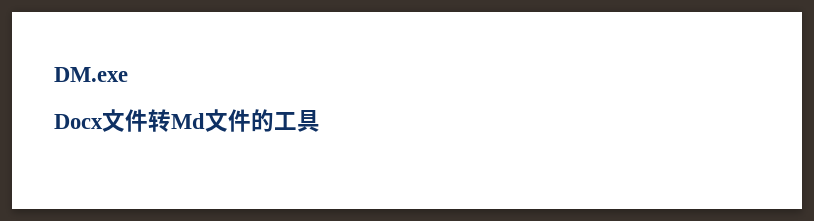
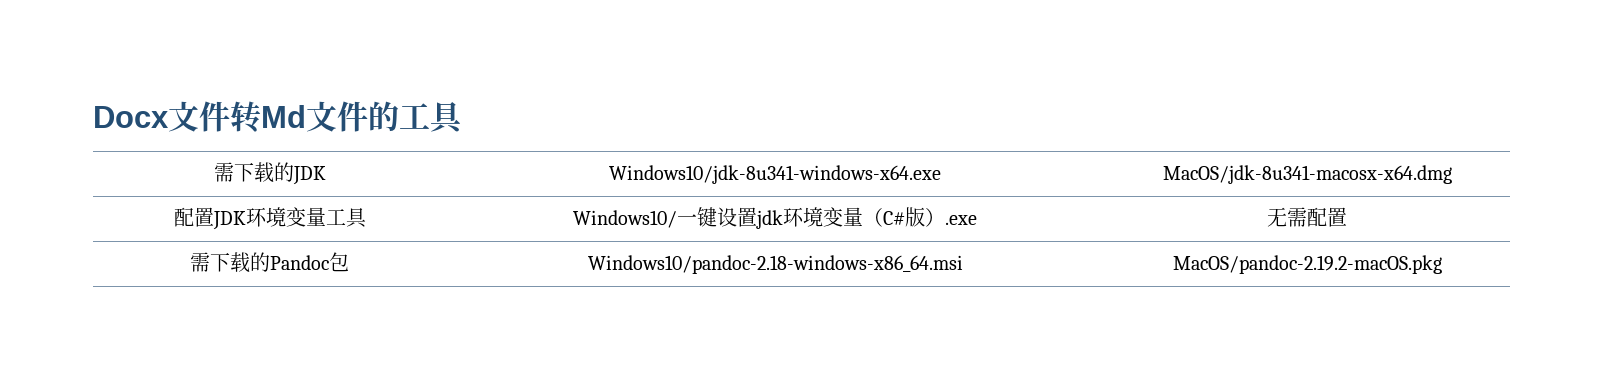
[54,67,128,82] DM.exe // -> (93, 117) none
(320, 121) none -> [213,162,326,185] [609,165,941,184] [1162,165,1452,184] [173,207,367,230] [573,207,977,229] [1267,207,1347,227] [190,252,349,273] [587,255,963,274] [1172,255,1442,274] // 需下载的JDK | Windows10/jdk-8u341-windows-x64.exe | MacOS/jdk-8u341-macosx-x64.dmg // 配置JDK环境变量工具 | Windows10/一键设置jdk环境变量（C#版）.exe | 无需配置 // 需下载的Pandoc包 | Windows10/pandoc-2.18-windows-x86_64.msi | MacOS/pandoc-2.19.2-macOS.pkg

